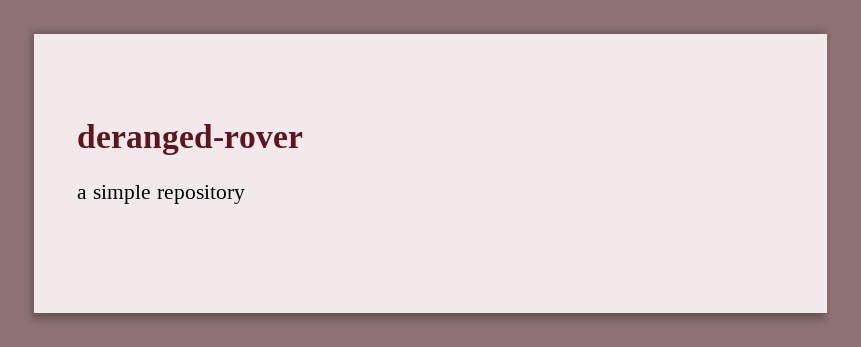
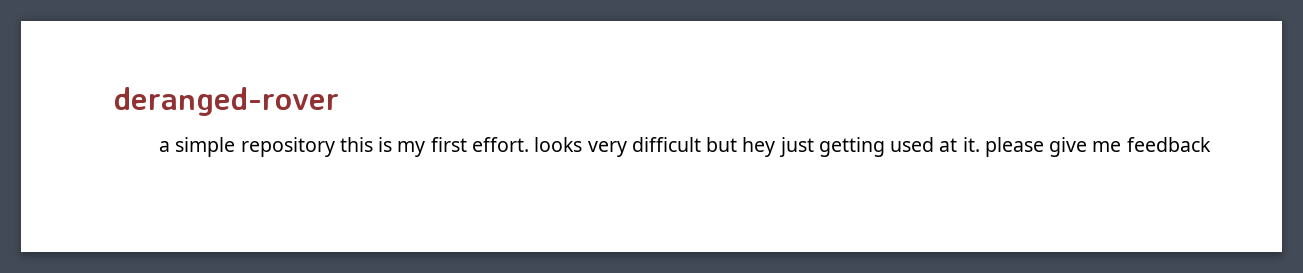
(245, 194) none -> [339,137,1211,157] this is my first effort. looks very difficult but hey just getting used at it. please give me feedback

